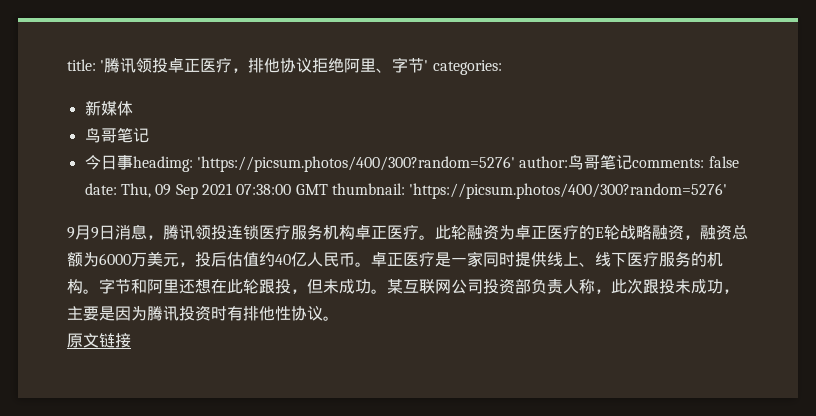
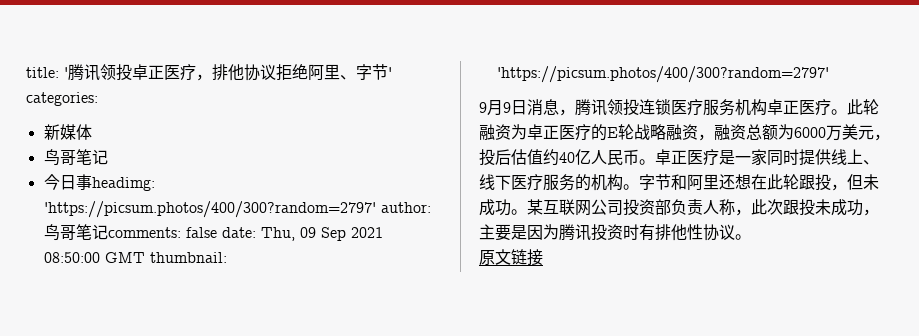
[196,156,515,172] 'https://picsum.photos/400/300?random=5276' -> [43,201,376,218] 'https://picsum.photos/400/300?random=2797'
[236,184,292,195] 07:38:00 -> [43,252,100,263] 08:50:00
[409,183,728,199] 'https://picsum.photos/400/300?random=5276' -> [496,66,829,83] 'https://picsum.photos/400/300?random=2797'

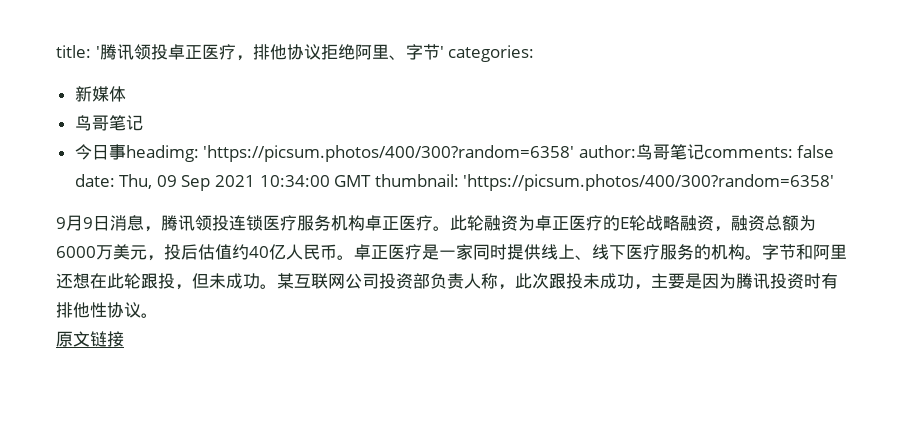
[43,201,376,218] 'https://picsum.photos/400/300?random=2797' -> [203,145,575,162] 'https://picsum.photos/400/300?random=6358'
[43,252,100,263] 08:50:00 -> [259,175,330,187] 10:34:00
[496,66,829,83] 'https://picsum.photos/400/300?random=2797' -> [463,174,835,191] 'https://picsum.photos/400/300?random=6358'

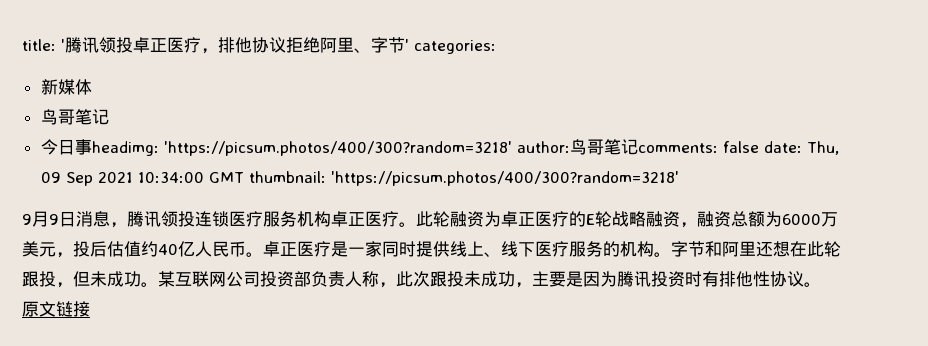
[203,145,575,162] 'https://picsum.photos/400/300?random=6358' -> [163,141,512,156] 'https://picsum.photos/400/300?random=3218'
[463,174,835,191] 'https://picsum.photos/400/300?random=6358' -> [330,171,679,186] 'https://picsum.photos/400/300?random=3218'

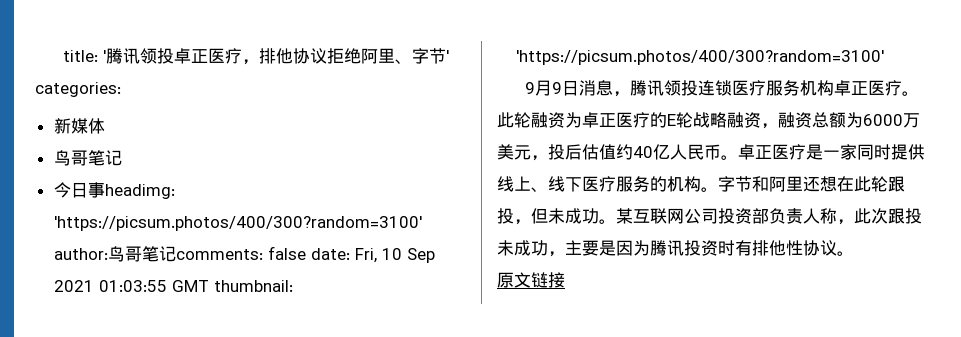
[163,141,512,156] 'https://picsum.photos/400/300?random=3218' -> [53,216,422,231] 'https://picsum.photos/400/300?random=3100'
[806,141,839,155] [40,172,61,183] Thu, 09 -> [354,248,402,263] Fri, 10
[137,172,204,183] 10:34:00 -> [98,280,167,292] 01:03:55
[330,171,679,186] 'https://picsum.photos/400/300?random=3218' -> [515,50,884,65] 'https://picsum.photos/400/300?random=3100'

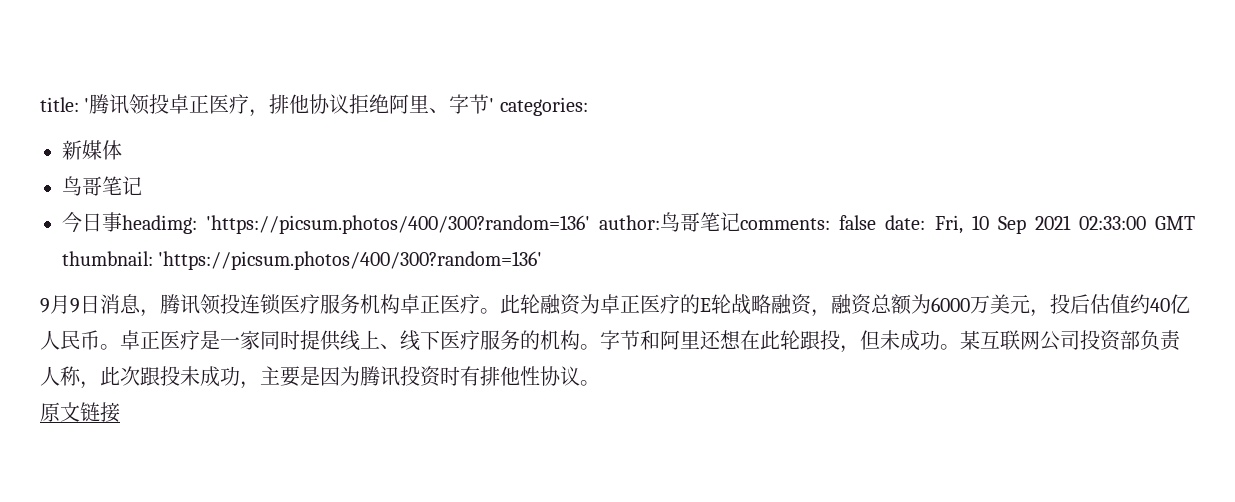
[53,216,422,231] 'https://picsum.photos/400/300?random=3100' -> [206,215,591,234] 'https://picsum.photos/400/300?random=136'
[98,280,167,292] 01:03:55 -> [1078,216,1146,230] 02:33:00
[515,50,884,65] 'https://picsum.photos/400/300?random=3100' -> [158,251,543,270] 'https://picsum.photos/400/300?random=136'

